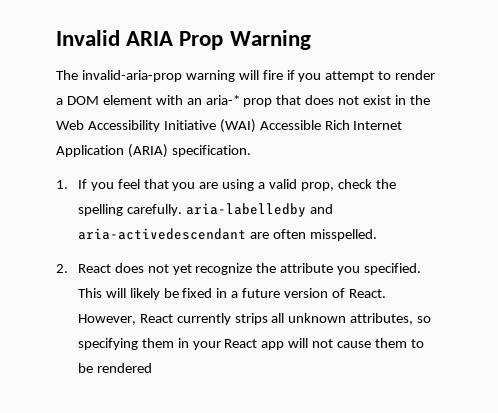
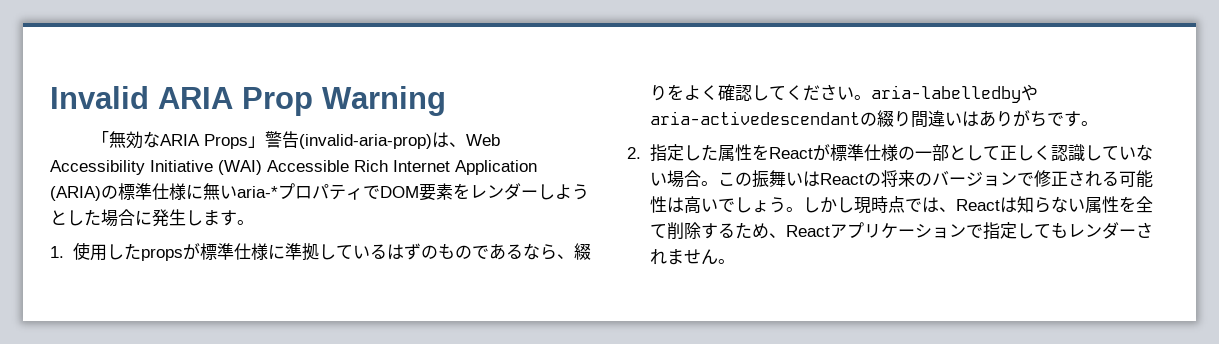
[56,70,436,82] [56,95,430,107] The invalid-aria-prop warning will fire if you attempt to render a DOM element with an aria-* prop that does not exist in the -> [91,131,466,149] 「無効なARIA Props」警告(invalid-aria-prop)は、
[171,145,251,157] [56,179,396,191] [77,203,333,217] [77,228,377,241] [56,263,422,275] [77,288,386,300] [77,313,432,325] [77,338,424,350] [77,363,152,373] specification. // 1. If you feel that you are using a valid prop, check the spelling carefully. aria-labelledby and aria-activedescendant are often misspelled. // 2. React does not yet recognize the attribute you specified. This will likely be fixed in a future version of React. However, React currently strips all unknown attributes, so specifying them in your React app will not cause them to be rendered -> [101,183,589,201] [50,209,254,227] [50,242,591,261] [649,84,1038,103] [649,110,1098,128] [627,144,1153,162] [649,170,1153,188] [649,196,1153,214] [649,222,1153,240] [649,249,735,265] の標準仕様に無いaria-*プロパティでDOM要素をレンダーしようとした場合に発生します。 // 1.使用したpropsが標準仕様に準拠しているはずのものであるなら、綴りをよく確認してください。aria-labelledbyやaria-activedescendantの綴り間違いはありがちです。 // 2.指定した属性をReactが標準仕様の一部として正しく認識していない場合。この振舞いはReactの将来のバージョンで修正される可能性は高いでしょう。しかし現時点では、Reactは知らない属性を全て削除するため、Reactアプリケーションで指定してもレンダーされません。

